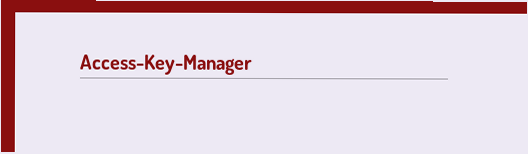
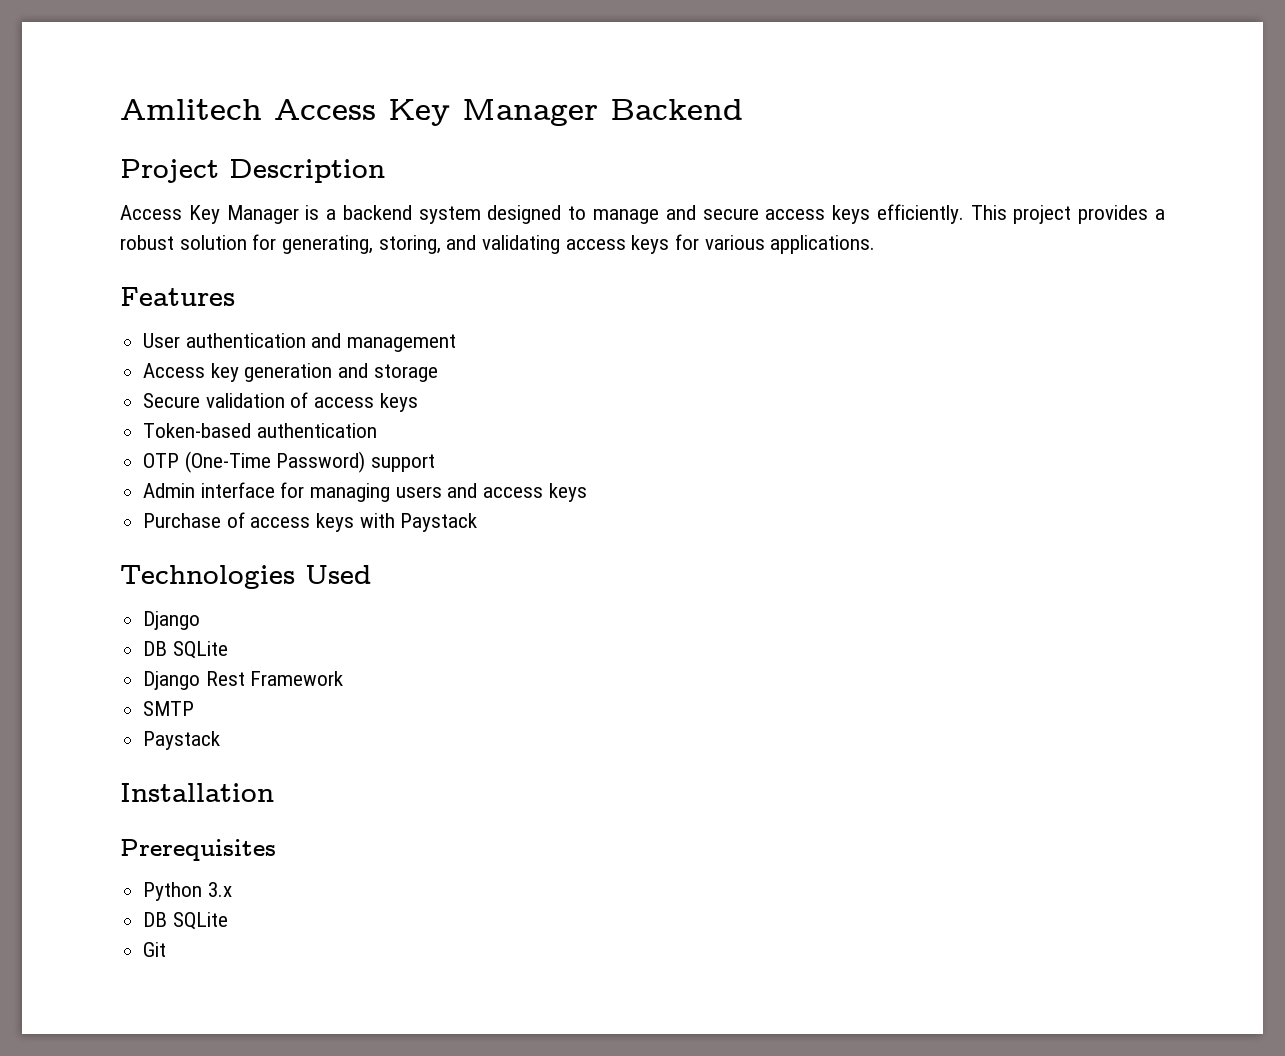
[80,54,253,75] Access-Key-Manager -> [120,99,743,126] [120,159,385,183] [120,204,1166,224] [120,234,876,254] [120,287,235,306] [143,333,457,352] [143,363,438,382] [143,392,418,412] [143,423,377,438] [143,451,436,473] [143,482,587,502] [143,512,478,532] [120,565,371,589] [143,611,201,630] [143,641,228,659] [143,671,344,690] [143,701,195,716] [143,731,221,750] [120,783,274,802] [120,839,276,861] [143,882,232,901] [143,912,228,930] [143,942,167,957] Amlitech Access Key Manager Backend // Project Description // Access Key Manager is a backend system designed to manage and secure access keys efficiently. This project provides a robust solution for generating, storing, and validating access keys for various applications. // Features // User authentication and management // Access key generation and storage // Secure validation of access keys // Token-based authentication // OTP (One-Time Password) support // Admin interface for managing users and access keys // Purchase of access keys with Paystack // Technologies Used // Django // DB SQLite // Django Rest Framework // SMTP // Paystack // Installation // Prerequisites // Python 3.x // DB SQLite // Git

